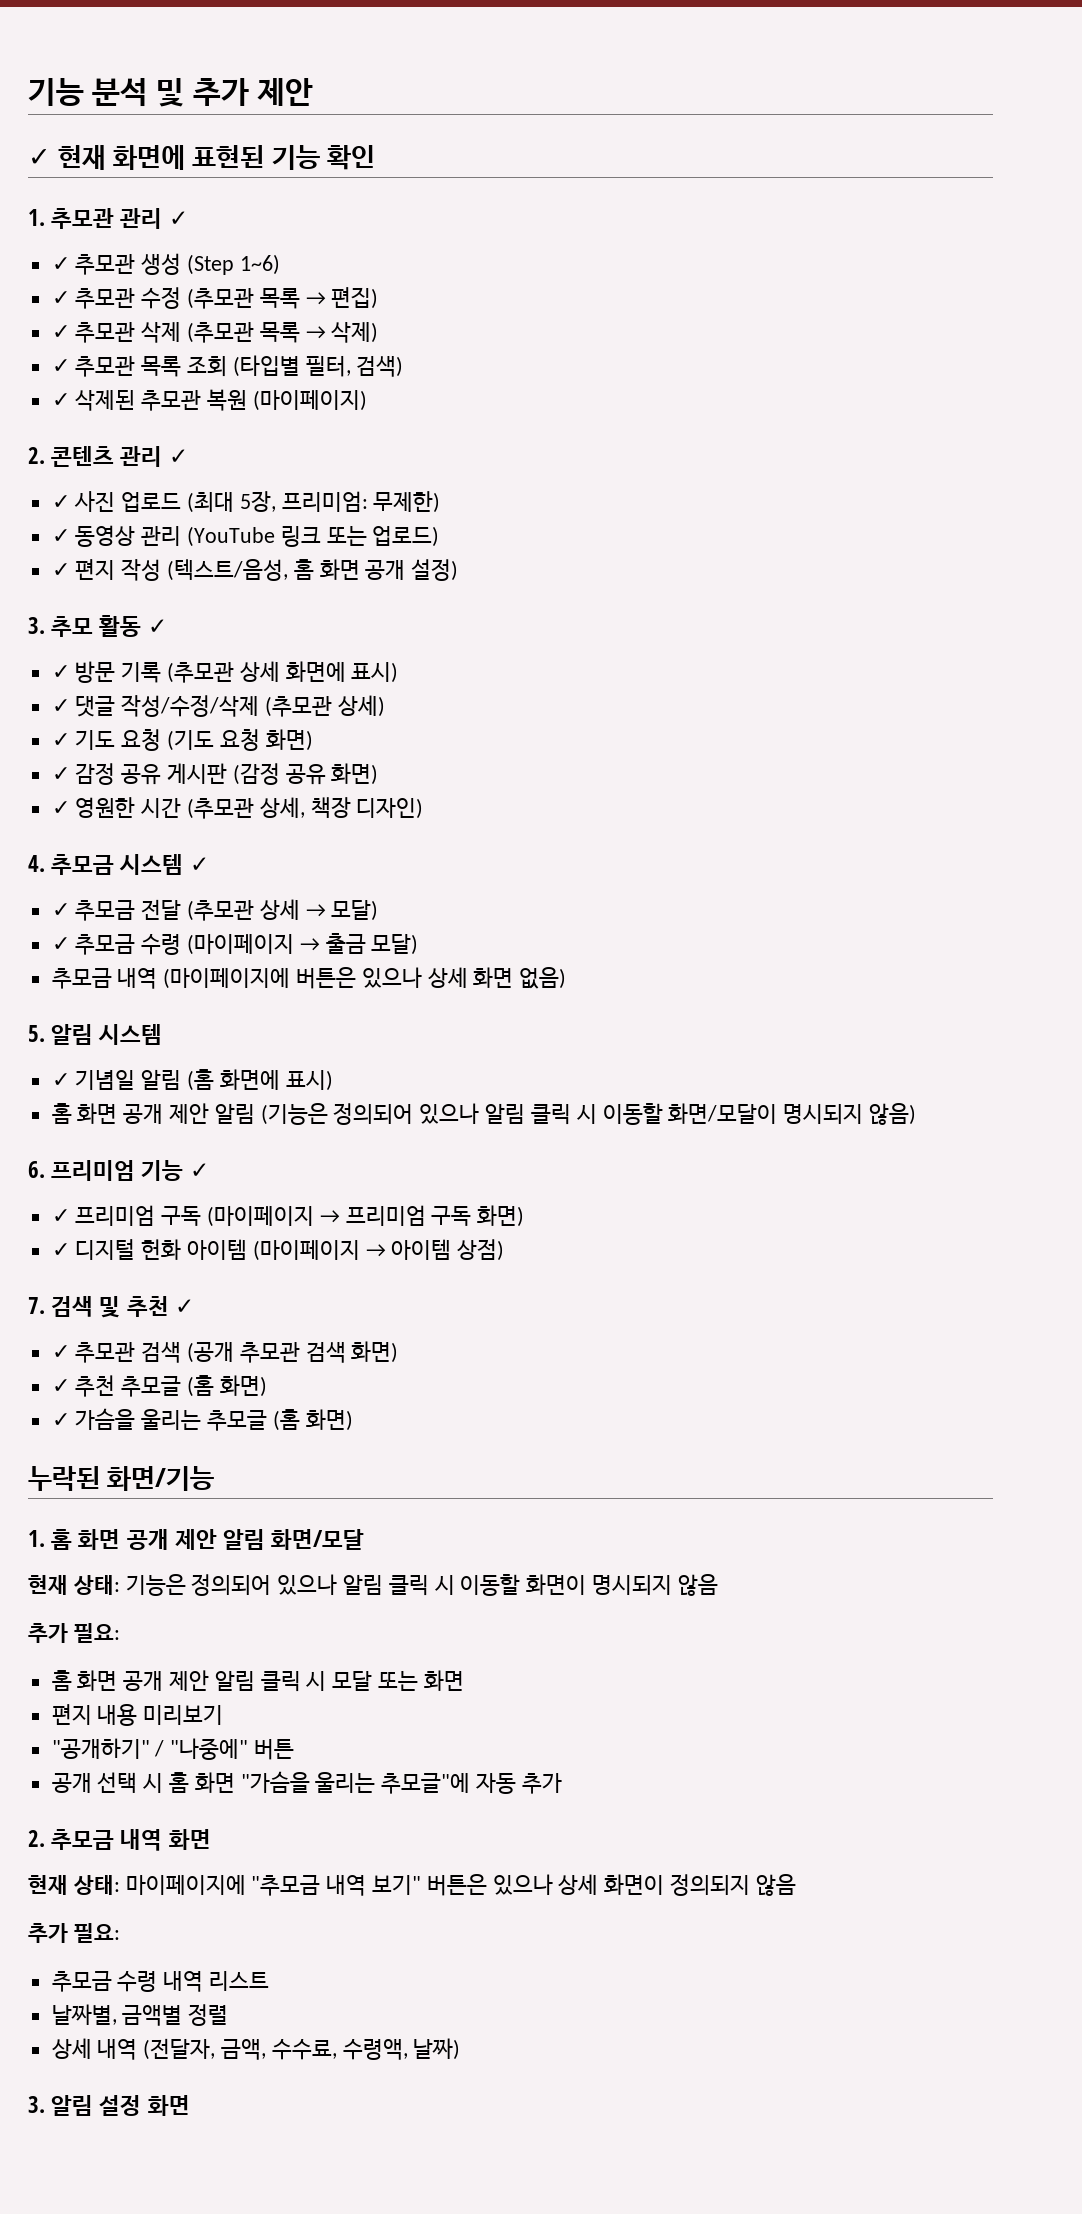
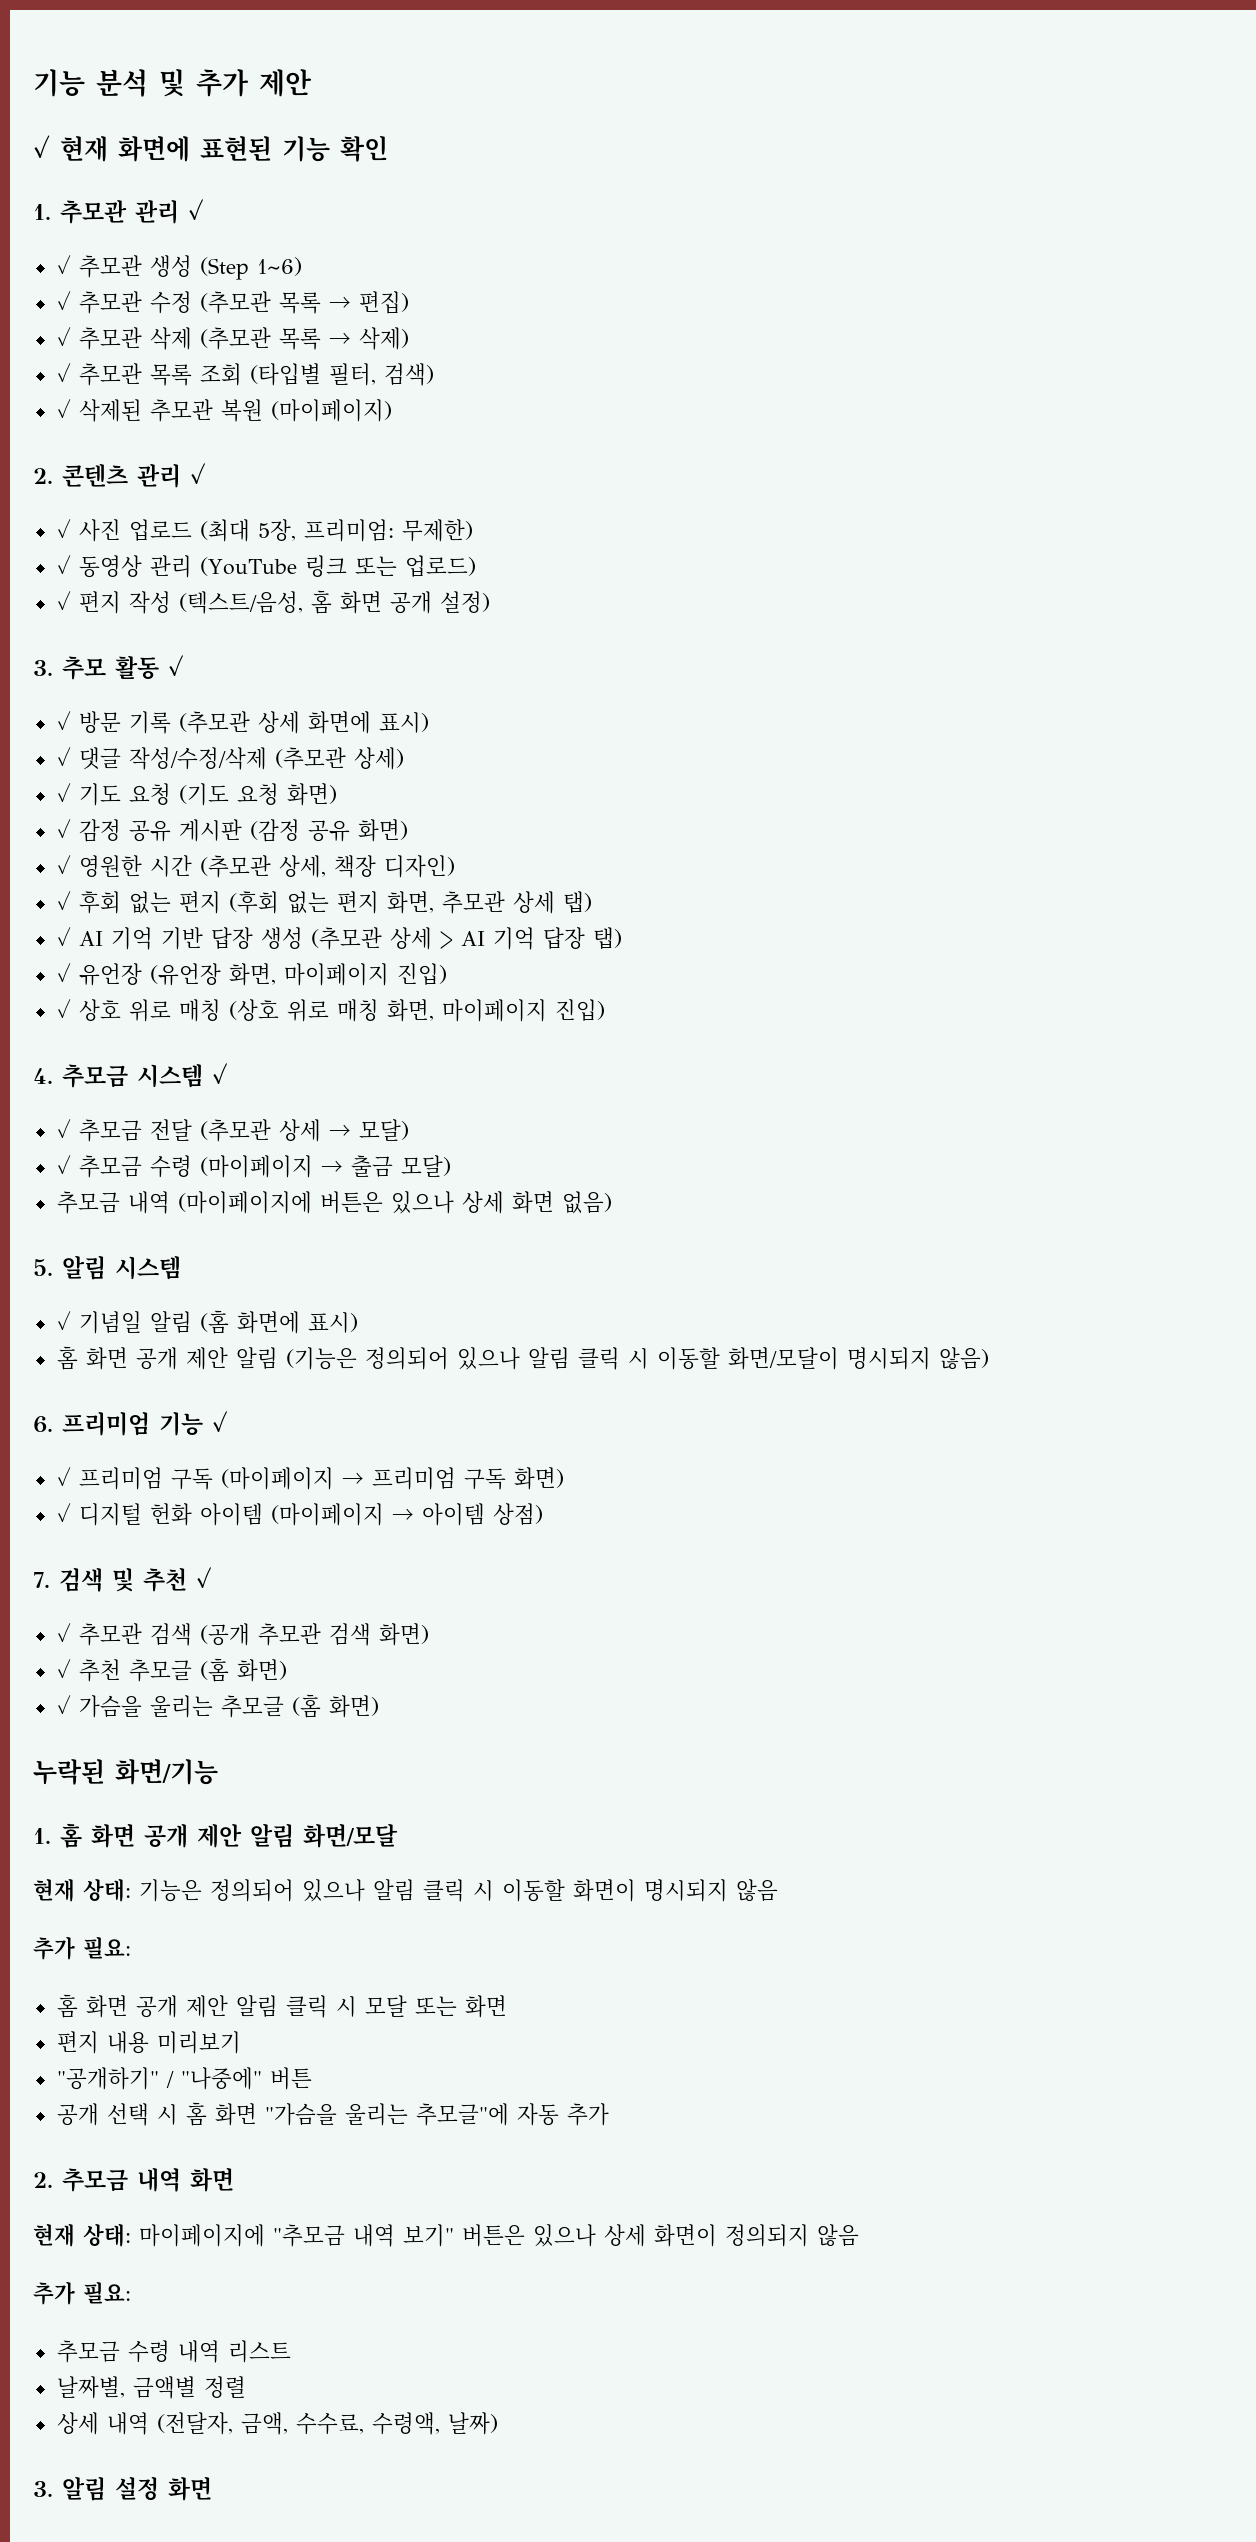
(424, 808) none -> [56,891,592,914] [56,927,622,950] [56,963,447,986] [56,999,605,1022] // ✓ 후회 없는 편지 (후회 없는 편지 화면, 추모관 상세 탭) // ✓ AI 기억 기반 답장 생성 (추모관 상세 > AI 기억 답장 탭) // ✓ 유언장 (유언장 화면, 마이페이지 진입) // ✓ 상호 위로 매칭 (상호 위로 매칭 화면, 마이페이지 진입)

